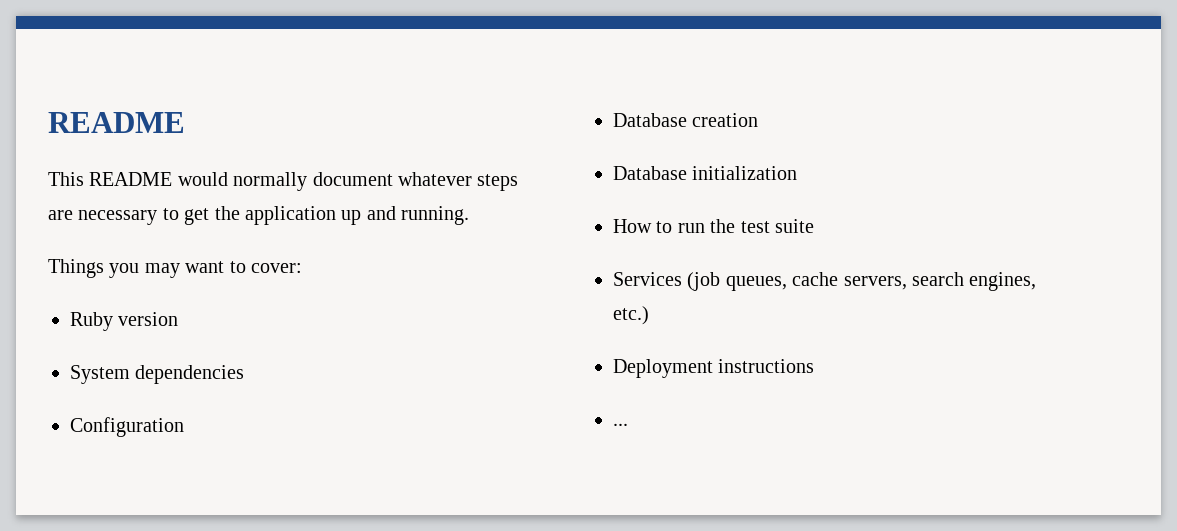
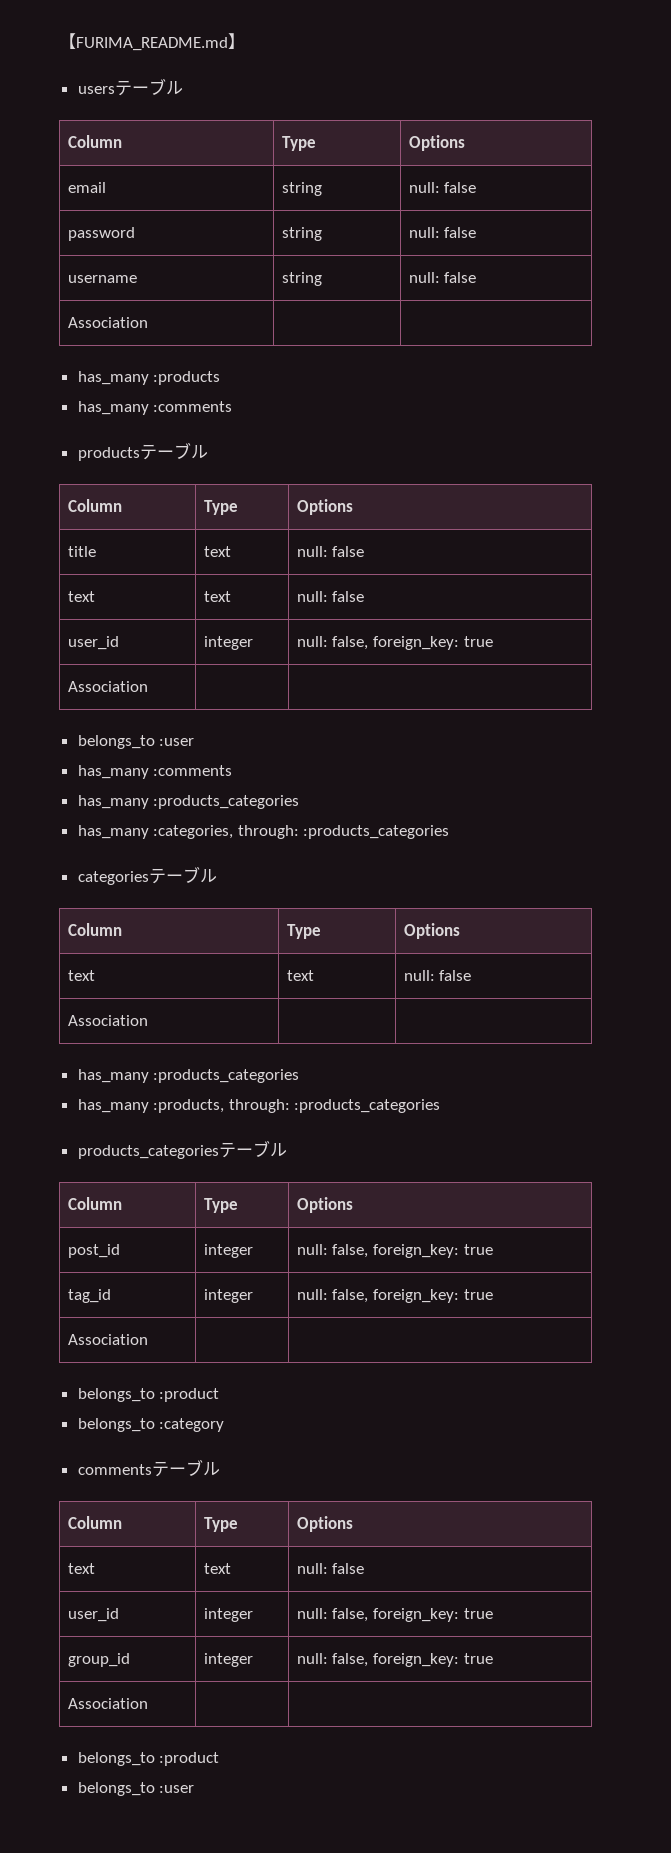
[48,112,185,133] [48,172,519,191] [48,206,470,225] [48,259,302,278] [70,312,179,331] [70,365,245,384] [70,417,184,437] [613,113,759,127] [613,166,798,180] [613,219,814,233] [613,272,1037,291] [613,306,649,325] [613,359,815,378] [613,423,628,426] README // This README would normally document whatever steps are necessary to get the application up and running. // Things you may want to cover: // Ruby version // System dependencies // Configuration // Database creation // Database initialization // How to run the test suite // Services (job queues, cache servers, search engines, etc.) // Deployment instructions // ... -> [59,33,245,51] [77,78,183,96] [67,135,122,148] [281,136,316,151] [408,135,465,151] [67,182,106,193] [281,182,322,196] [408,182,477,193] [67,227,135,241] [281,227,322,241] [408,227,477,238] [67,275,137,283] [281,272,322,286] [408,272,477,283] [67,317,148,328] [77,371,221,385] [77,401,233,415] [77,442,208,461] [67,499,122,512] [203,500,238,515] [296,499,353,515] [67,546,96,557] [203,546,231,557] [296,546,365,557] [67,591,95,602] [203,591,231,602] [296,591,365,602] [67,636,119,650] [203,636,253,650] [296,636,493,650] [67,681,148,692] [77,735,195,749] [77,765,233,779] [77,795,300,809] [77,825,450,839] [77,866,217,885] [67,923,122,936] [286,924,321,939] [403,923,460,939] [67,970,95,981] [286,970,314,981] [403,970,472,981] [67,1015,148,1026] [77,1069,300,1083] [77,1099,441,1113] [77,1140,287,1159] [67,1197,122,1210] [203,1198,238,1213] [296,1197,353,1213] [67,1244,120,1258] [203,1244,253,1258] [296,1244,493,1258] [67,1289,111,1303] [203,1289,253,1303] [296,1289,493,1303] [67,1334,148,1345] [77,1388,220,1402] [77,1418,225,1432] [77,1459,220,1477] [67,1516,122,1529] [203,1517,238,1532] [296,1516,353,1532] [67,1563,95,1574] [203,1563,231,1574] [296,1563,365,1574] [67,1608,119,1622] [203,1608,253,1622] [296,1608,493,1622] [67,1653,130,1667] [203,1653,253,1667] [296,1653,493,1667] [67,1698,148,1709] [77,1752,220,1766] [77,1782,195,1796] 【FURIMA_README.md】 // usersテーブル // Column | Type | Options // email | string | null: false // password | string | null: false // username | string | null: false // Association | | // has_many :products // has_many :comments // productsテーブル // Column | Type | Options // title | text | null: false // text | text | null: false // user_id | integer | null: false, foreign_key: true // Association | | // belongs_to :user // has_many :comments // has_many :products_categories // has_many :categories, through: :products_categories // categoriesテーブル // Column | Type | Options // text | text | null: false // Association | | // has_many :products_categories // has_many :products, through: :products_categories // products_categoriesテーブル // Column | Type | Options // post_id | integer | null: false, foreign_key: true // tag_id | integer | null: false, foreign_key: true // Association | | // belongs_to :product // belongs_to :category // commentsテーブル // Column | Type | Options // text | text | null: false // user_id | integer | null: false, foreign_key: true // group_id | integer | null: false, foreign_key: true // Association | | // belongs_to :product // belongs_to :user

